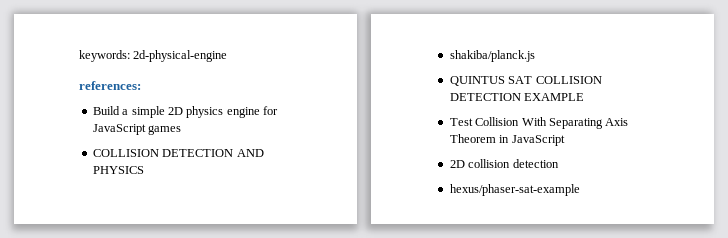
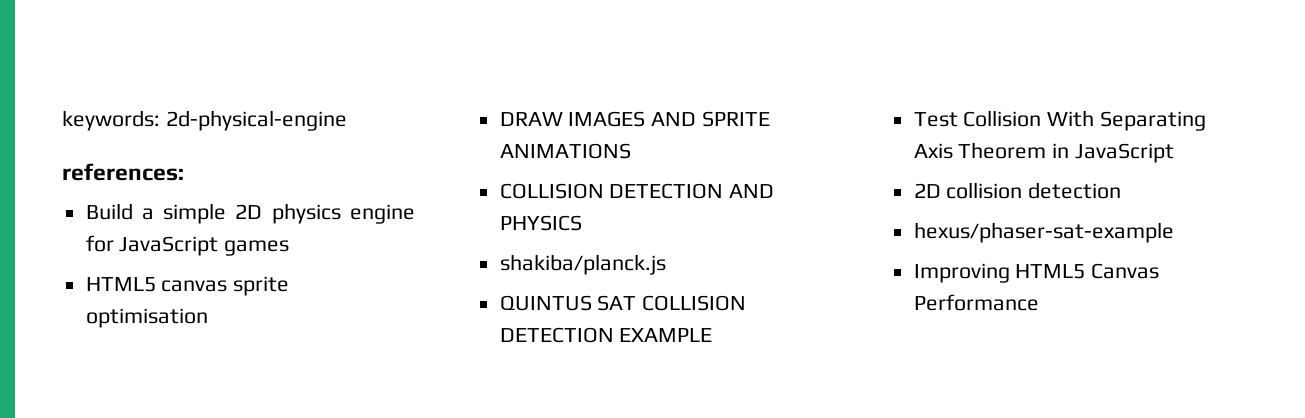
(182, 130) none -> [85,276,290,296] [85,308,208,328] [499,111,771,127] [499,143,631,159] // HTML5 canvas sprite optimisation // DRAW IMAGES AND SPRITE ANIMATIONS
(580, 190) none -> [913,263,1160,283] [913,294,1039,311] // Improving HTML5 Canvas Performance

